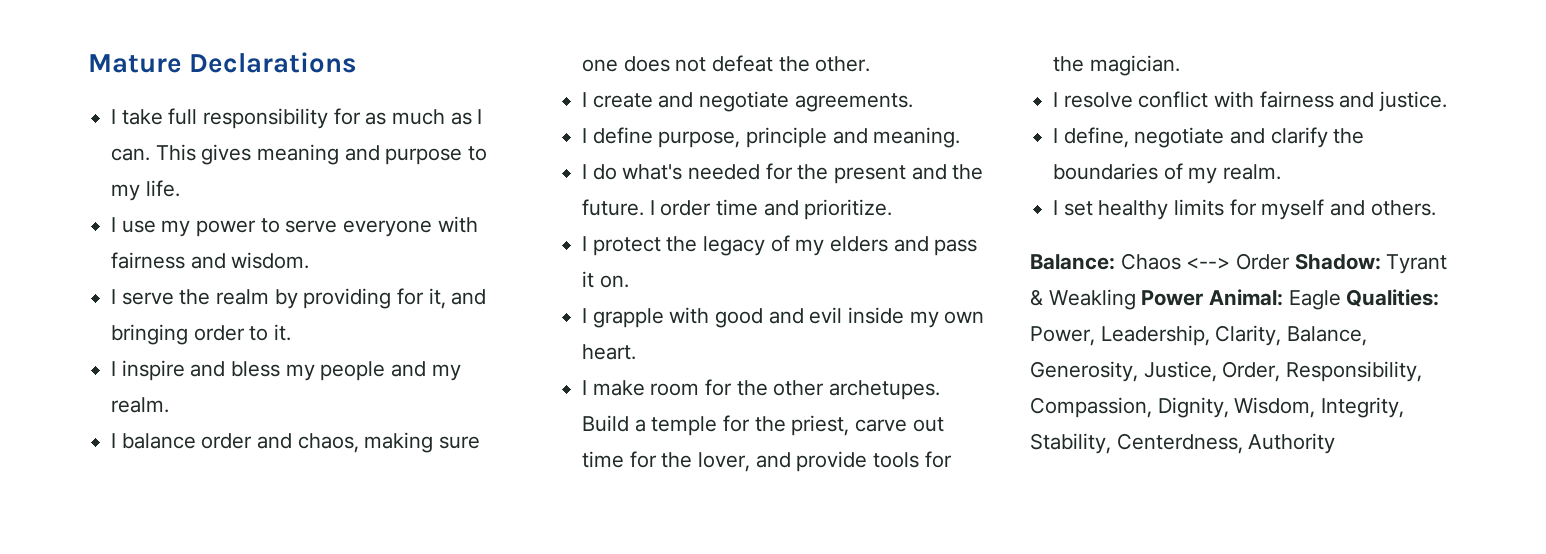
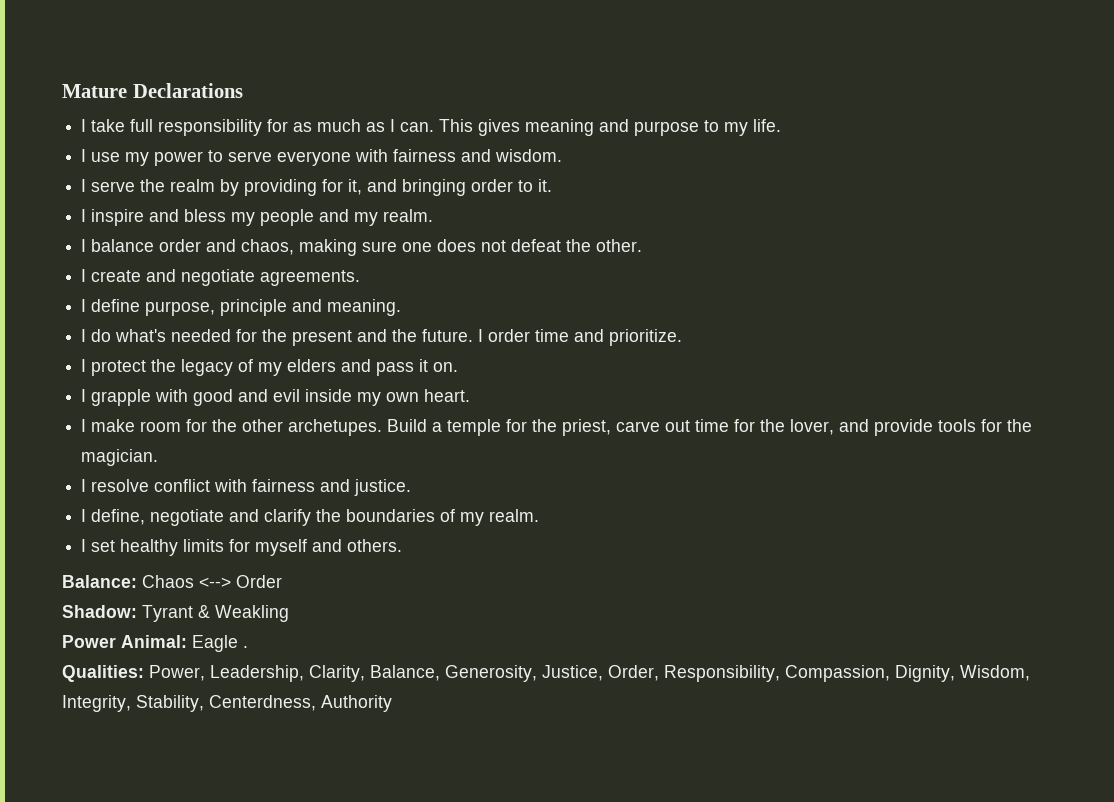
(1291, 261) none -> (282, 581) //
(1136, 299) none -> (289, 613) //
(1341, 300) none -> [243,646,248,648] . //

